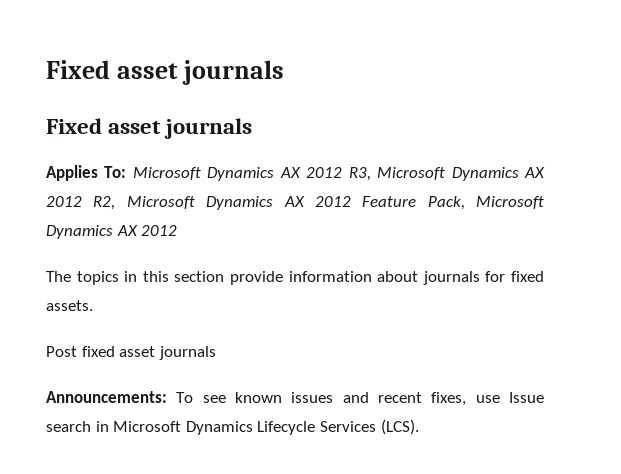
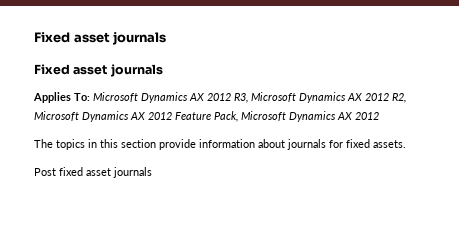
[46,391,544,406] [46,419,419,435] // Announcements: To see known issues and recent fixes, use Issue search in Microsoft Dynamics Lifecycle Services (LCS). -> (152, 172) none

